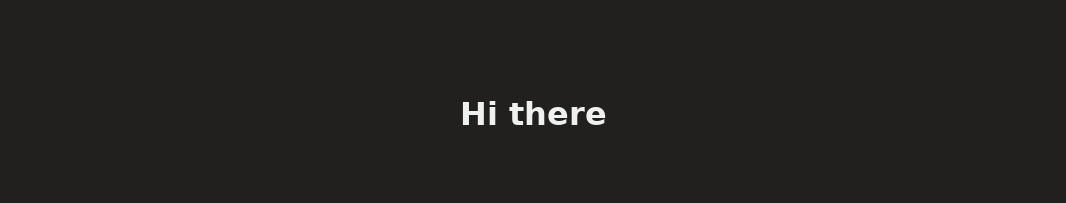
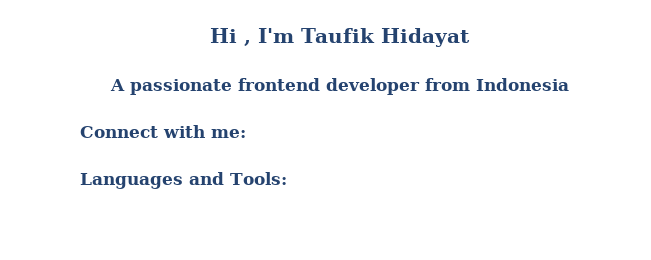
[508,101,607,125] there -> [243,28,471,47] [109,78,569,95] [80,125,246,138] [80,172,287,189] , I'm Taufik Hidayat // A passionate frontend developer from Indonesia // Connect with me: // Languages and Tools:

